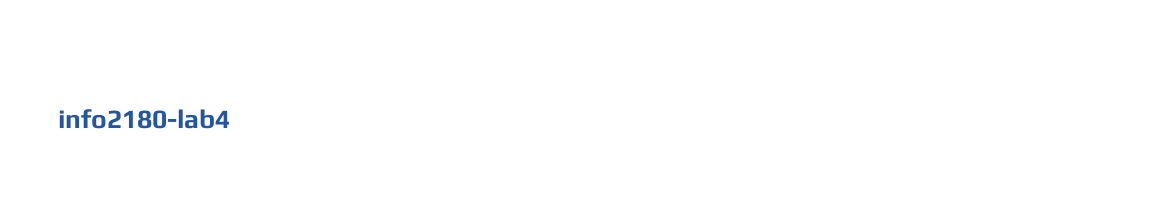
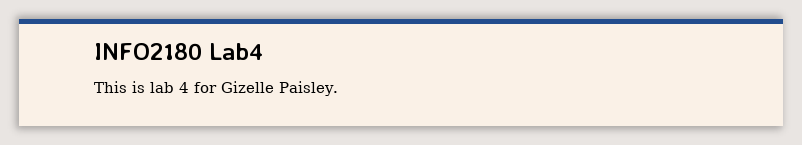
[58,109,230,129] info2180-lab4 -> [94,43,263,60] [94,81,338,96] INFO2180 Lab4 // This is lab 4 for Gizelle Paisley.

